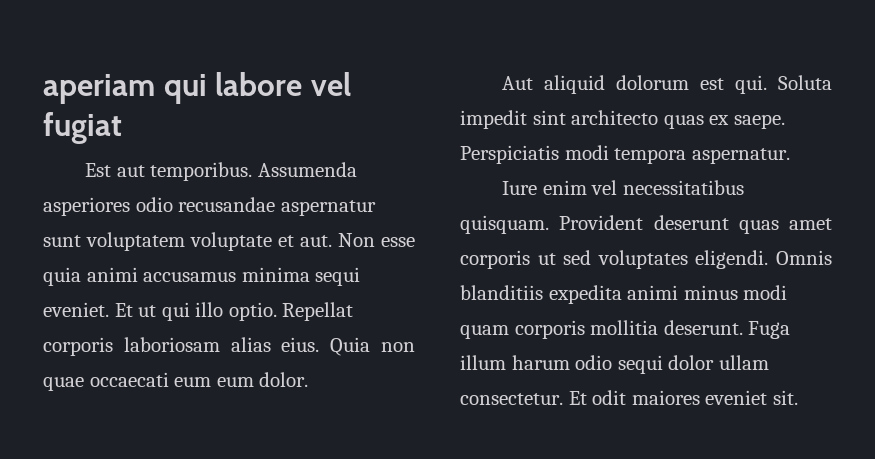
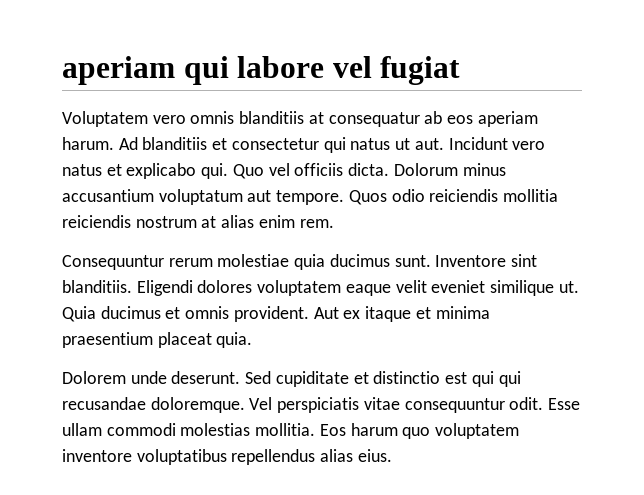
[85,162,357,181] [43,197,376,216] [43,232,415,251] [43,267,361,286] [43,302,354,321] [43,337,416,356] [43,372,309,391] [502,75,832,94] [460,110,785,129] [460,145,790,164] [502,180,744,195] [460,215,832,234] [460,250,832,269] [460,285,788,304] [460,320,791,339] [460,355,769,374] [460,390,798,405] Est aut temporibus. Assumenda asperiores odio recusandae aspernatur sunt voluptatem voluptate et aut. Non esse quia animi accusamus minima sequi eveniet. Et ut qui illo optio. Repellat corporis laboriosam alias eius. Quia non quae occaecati eum eum dolor. // Aut aliquid dolorum est qui. Soluta impedit sint architecto quas ex saepe. Perspiciatis modi tempora aspernatur. // Iure enim vel necessitatibus quisquam. Provident deserunt quas amet corporis ut sed voluptates eligendi. Omnis blanditiis expedita animi minus modi quam corporis mollitia deserunt. Fuga illum harum odio sequi dolor ullam consectetur. Et odit maiores eveniet sit. -> [62,111,538,127] [62,137,546,153] [62,163,506,179] [62,189,559,205] [62,215,334,228] [62,254,538,270] [62,280,579,296] [62,306,490,322] [62,332,253,348] [62,371,521,387] [62,397,581,413] [62,423,520,439] [62,449,392,465] Voluptatem vero omnis blanditiis at consequatur ab eos aperiam harum. Ad blanditiis et consectetur qui natus ut aut. Incidunt vero natus et explicabo qui. Quo vel officiis dicta. Dolorum minus accusantium voluptatum aut tempore. Quos odio reiciendis mollitia reiciendis nostrum at alias enim rem. // Consequuntur rerum molestiae quia ducimus sunt. Inventore sint blanditiis. Eligendi dolores voluptatem eaque velit eveniet similique ut. Quia ducimus et omnis provident. Aut ex itaque et minima praesentium placeat quia. // Dolorem unde deserunt. Sed cupiditate et distinctio est qui qui recusandae doloremque. Vel perspiciatis vitae consequuntur odit. Esse ullam commodi molestias mollitia. Eos harum quo voluptatem inventore voluptatibus repellendus alias eius.

